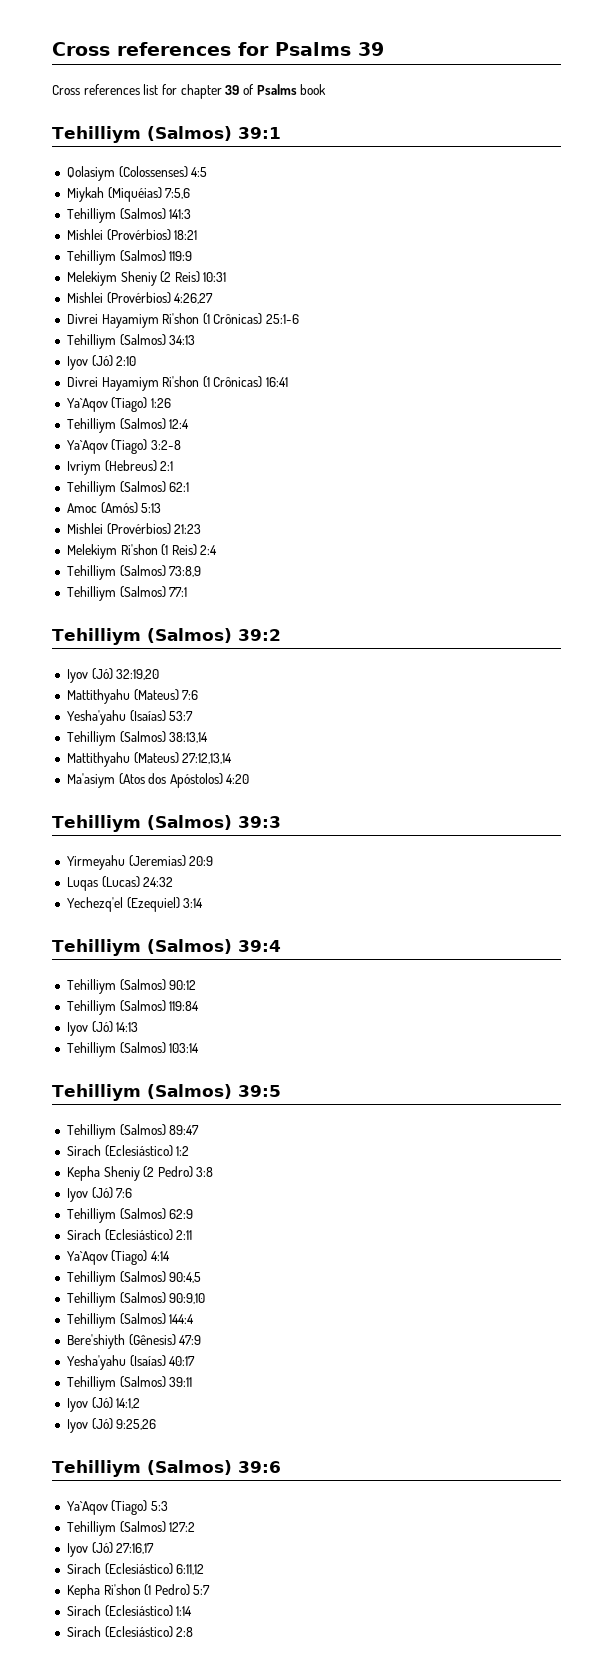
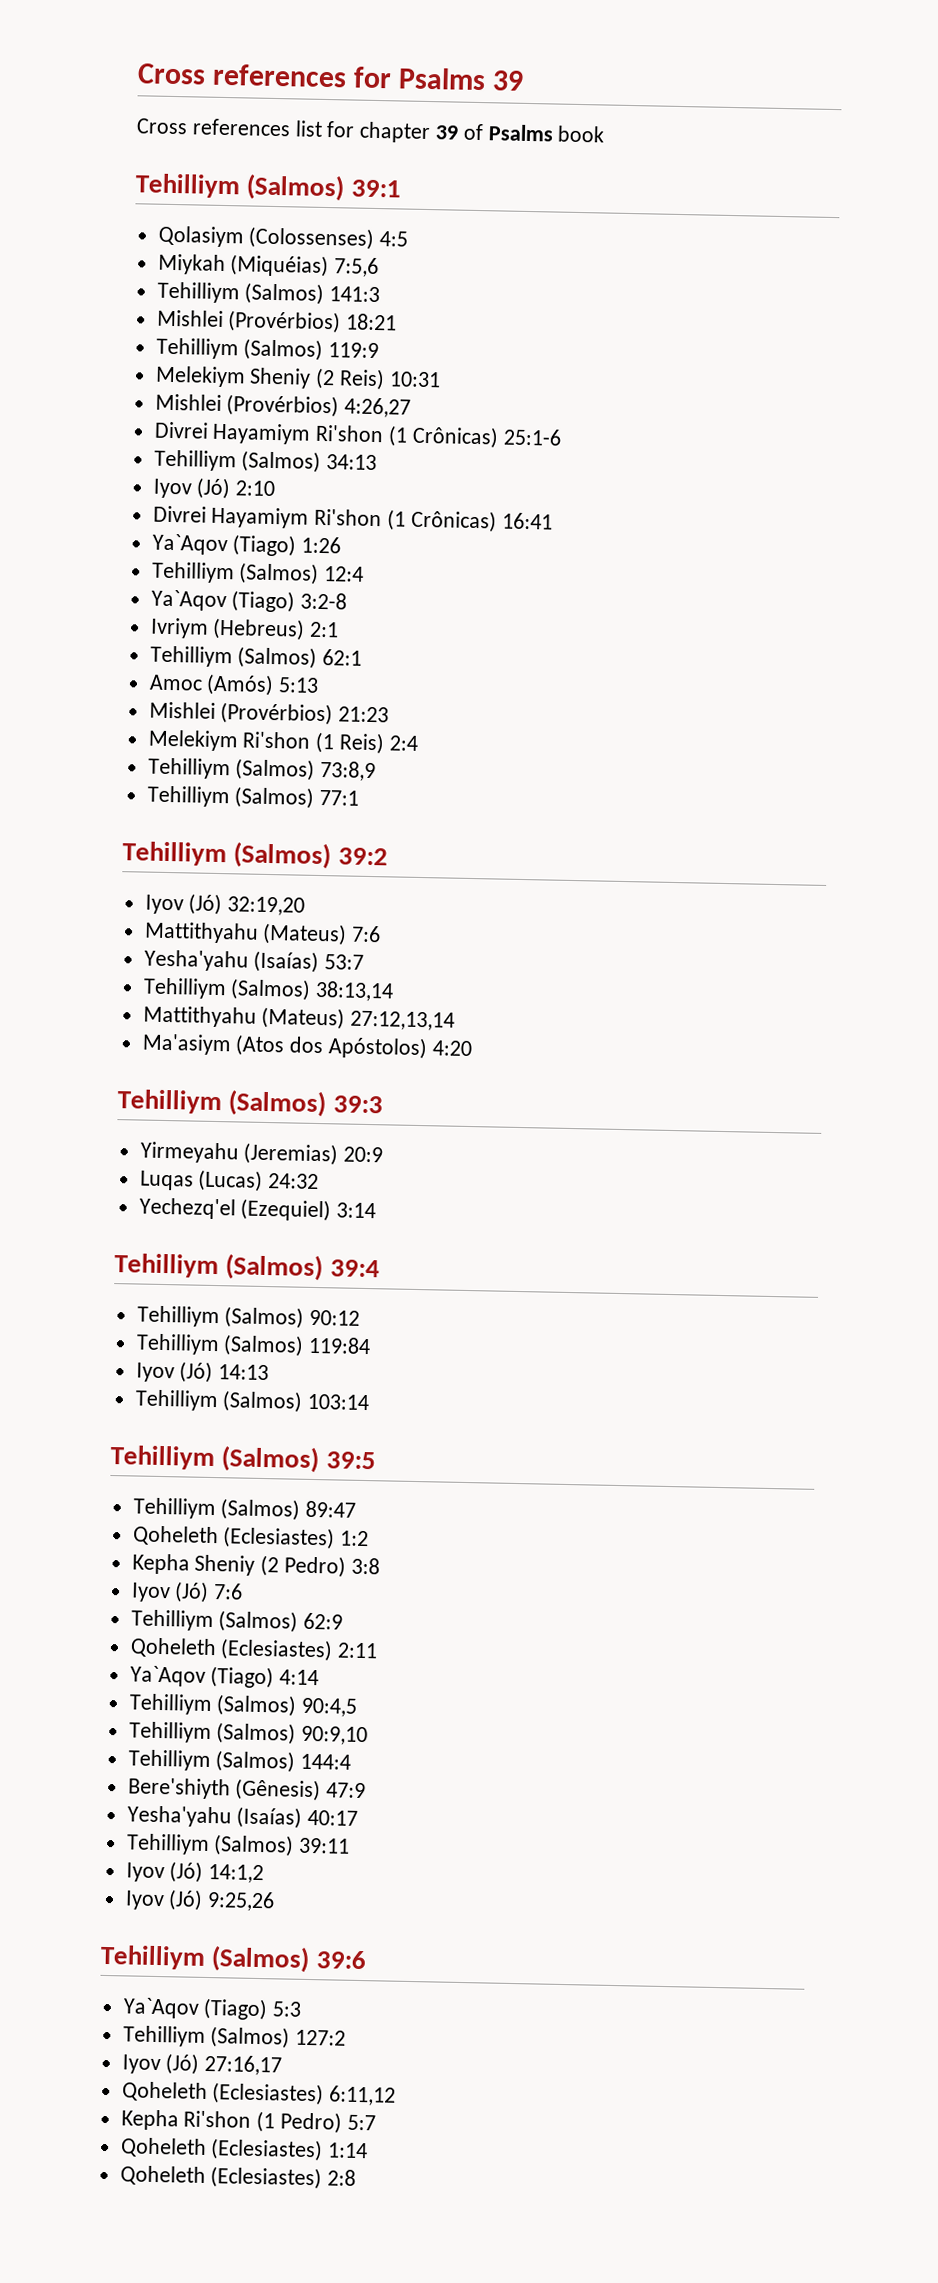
[66,1145,173,1157] Sirach (Eclesiástico) -> [131,1525,336,1550] Qoheleth (Eclesiastes)
[66,1229,173,1241] Sirach (Eclesiástico) -> [129,1637,334,1662] Qoheleth (Eclesiastes)
[66,1563,173,1575] Sirach (Eclesiástico) -> [121,2081,325,2106] Qoheleth (Eclesiastes)
[66,1605,173,1617] Sirach (Eclesiástico) -> [119,2137,324,2162] Qoheleth (Eclesiastes)
[66,1626,173,1638] Sirach (Eclesiástico) -> [119,2165,323,2190] Qoheleth (Eclesiastes)

